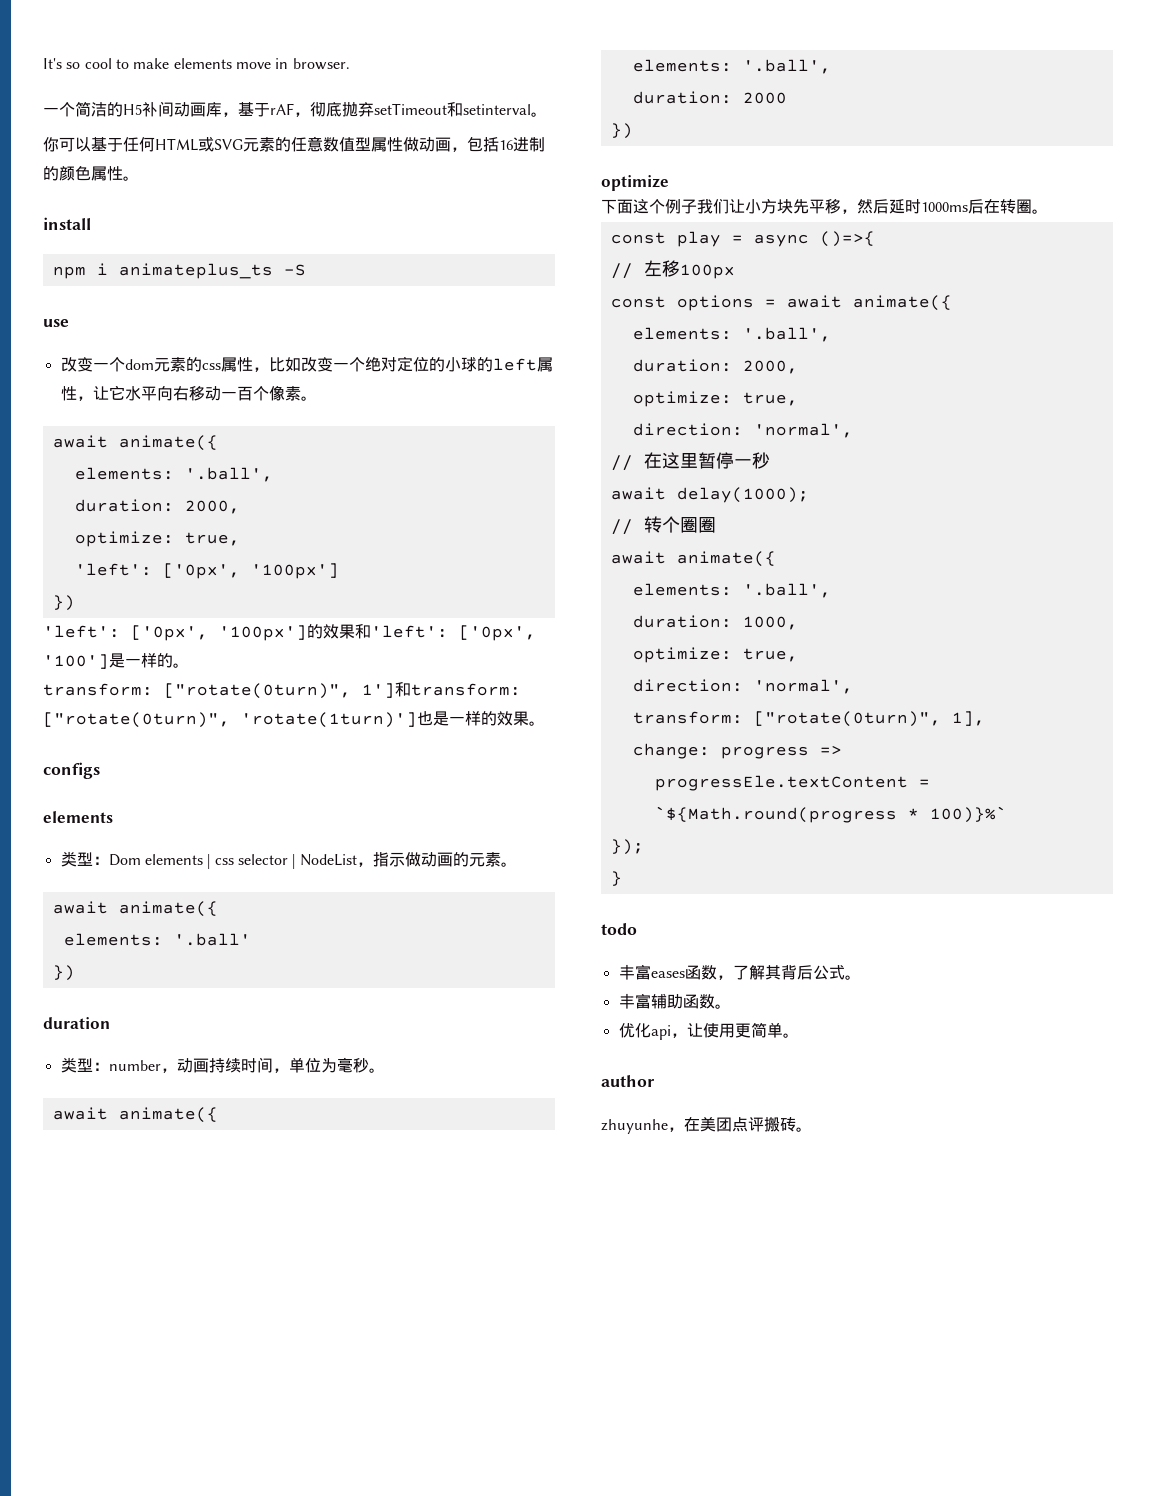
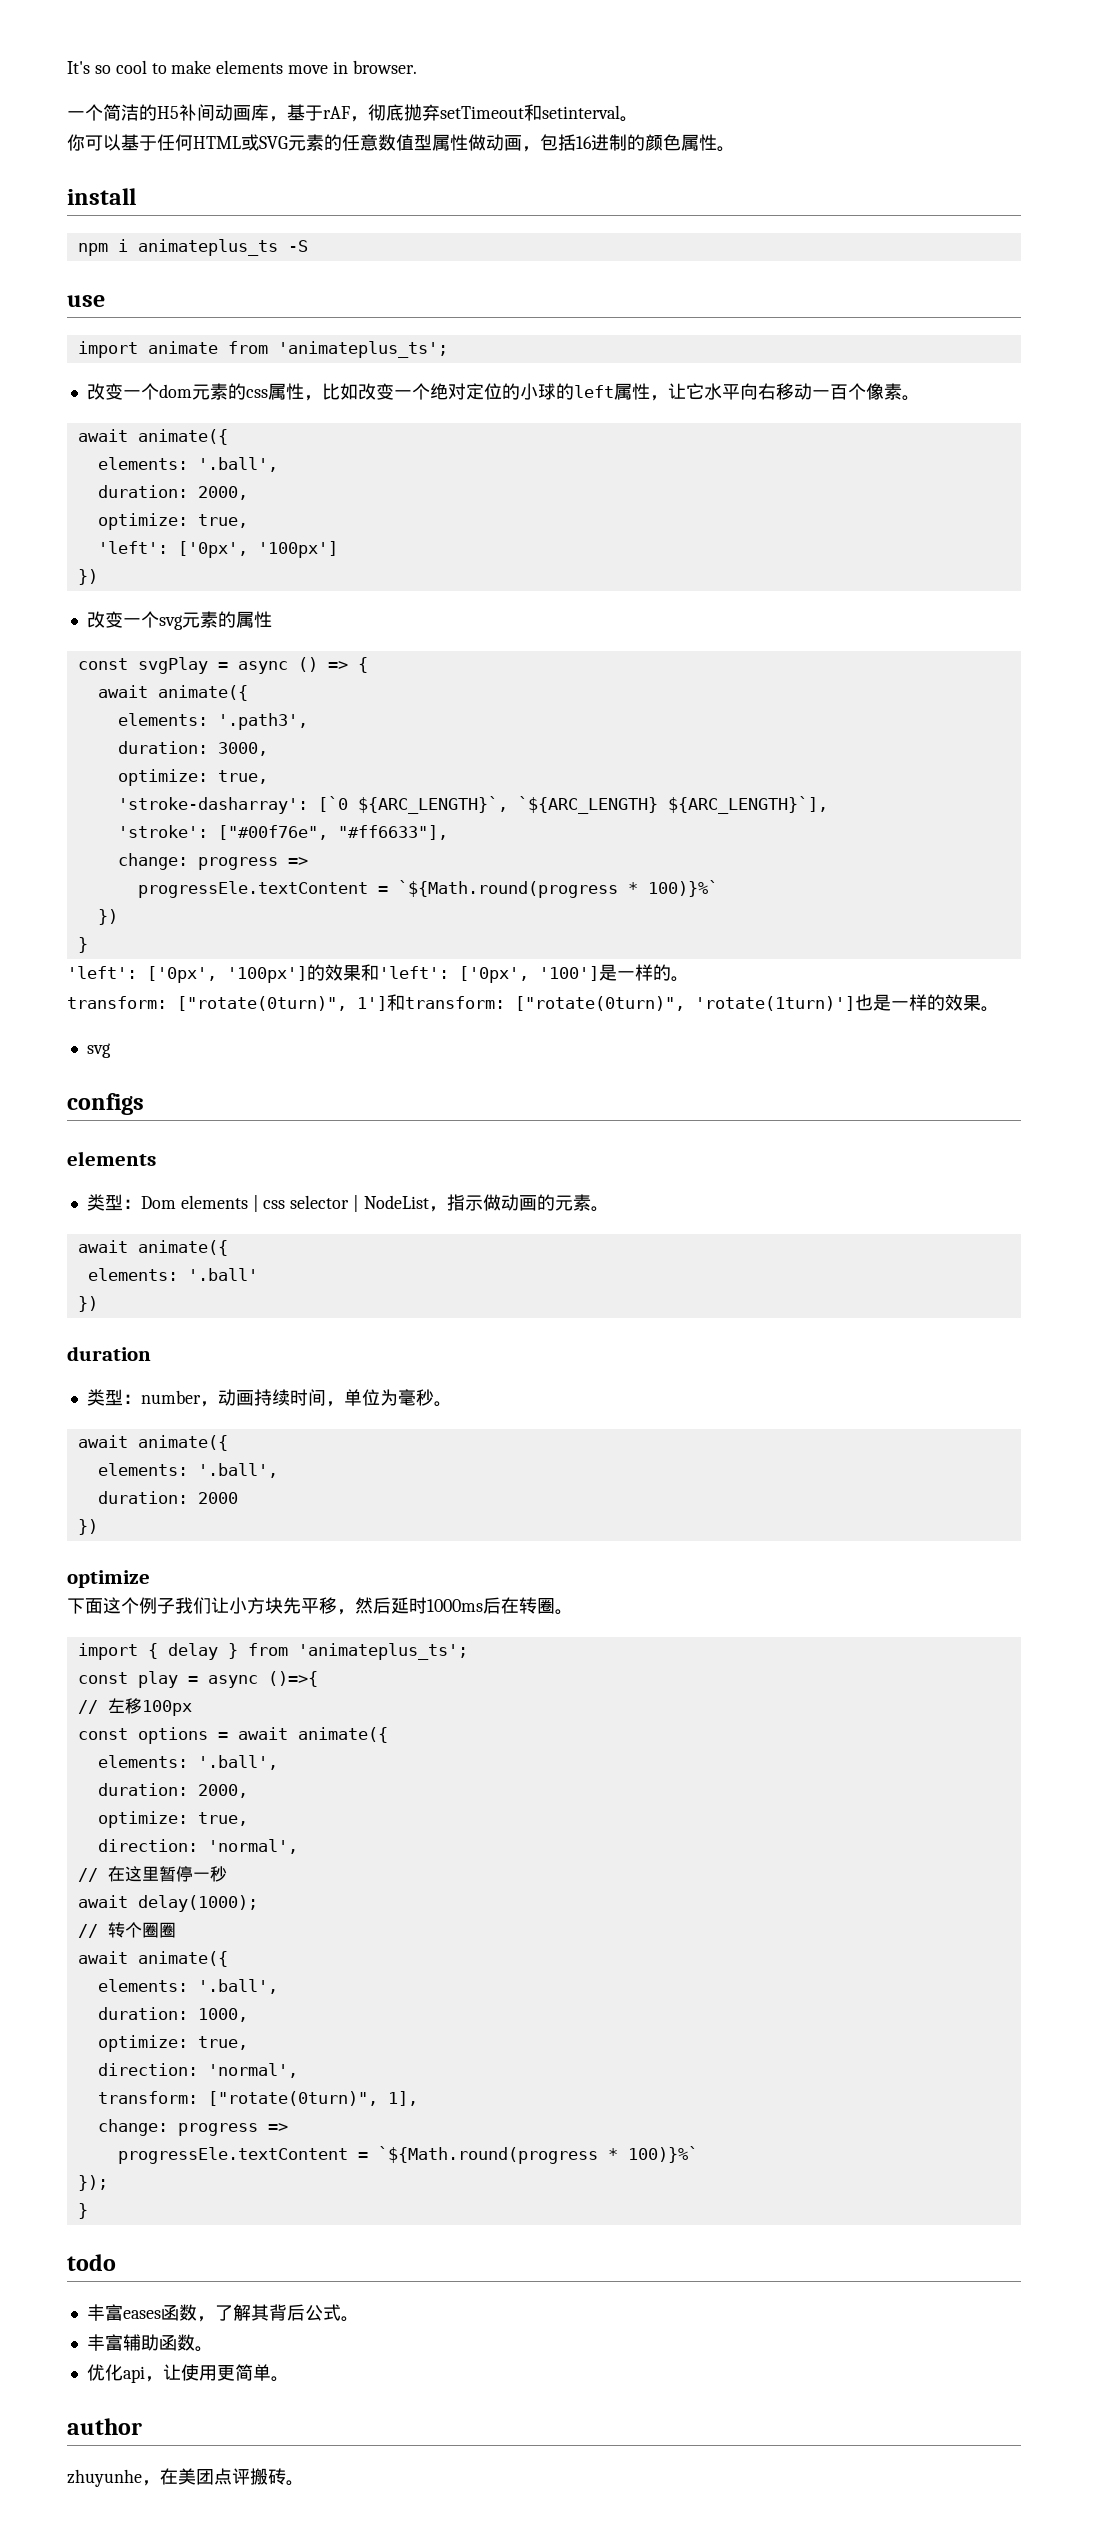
(69, 323) none -> [77,341,448,358] // import animate from 'animateplus_ts';
(75, 603) none -> [86,611,272,630] [77,657,368,674] [97,685,248,701] [117,713,308,730] [117,741,268,756] [117,769,268,786] [117,796,828,814] [117,825,448,840] [117,853,308,870] [137,880,718,898] [97,909,118,925] [77,937,88,953] // 改变一个svg元素的属性 // const svgPlay = async () => { // await animate({ // elements: '.path3', // duration: 3000, // optimize: true, // 'stroke-dasharray': [`0 ${ARC_LENGTH}`, `${ARC_LENGTH} ${ARC_LENGTH}`], // 'stroke': ["#00f76e", "#ff6633"], // change: progress => // progressEle.textContent = `${Math.round(progress * 100)}%` // }) // }
(545, 723) none -> [86,1043,111,1058] // svg
(1048, 211) none -> [77,1643,468,1660] // import { delay } from 'animateplus_ts';

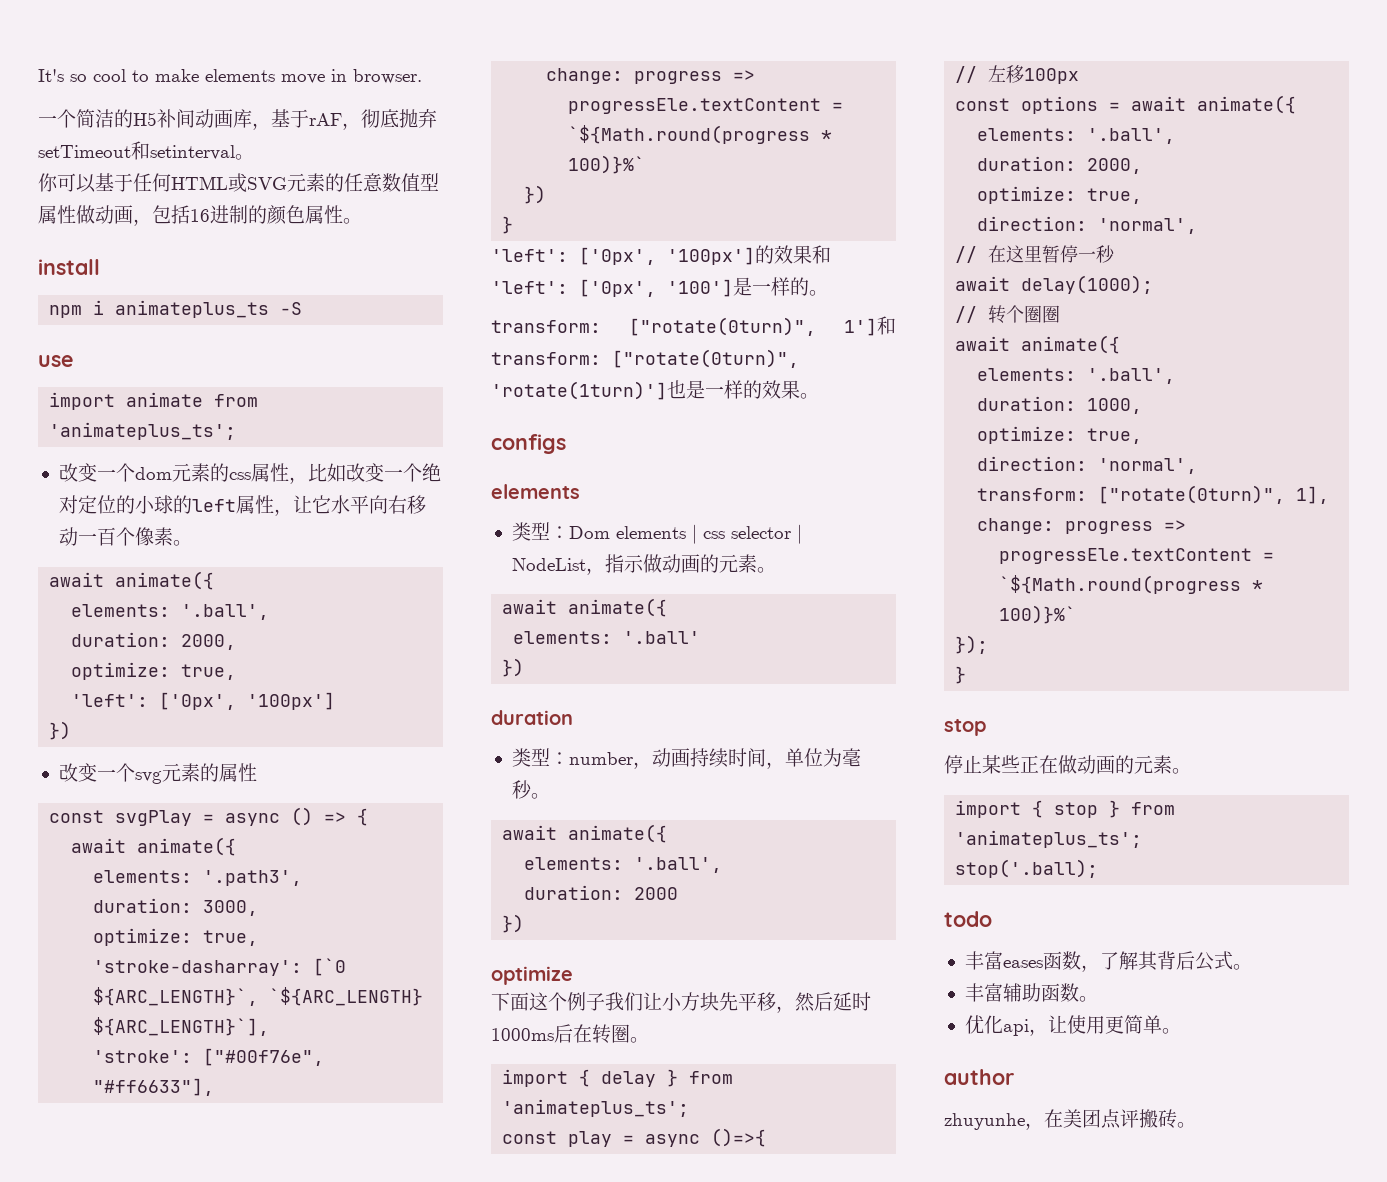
[86,1043,111,1058] // svg -> (819, 396) none
(88, 2211) none -> [944,719,986,736] [944,755,1191,774] [955,800,1176,818] [955,830,1143,848] [955,859,1099,878] // stop // 停止某些正在做动画的元素。 // import { stop } from 'animateplus_ts'; // stop('.ball);

